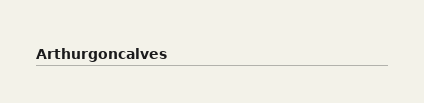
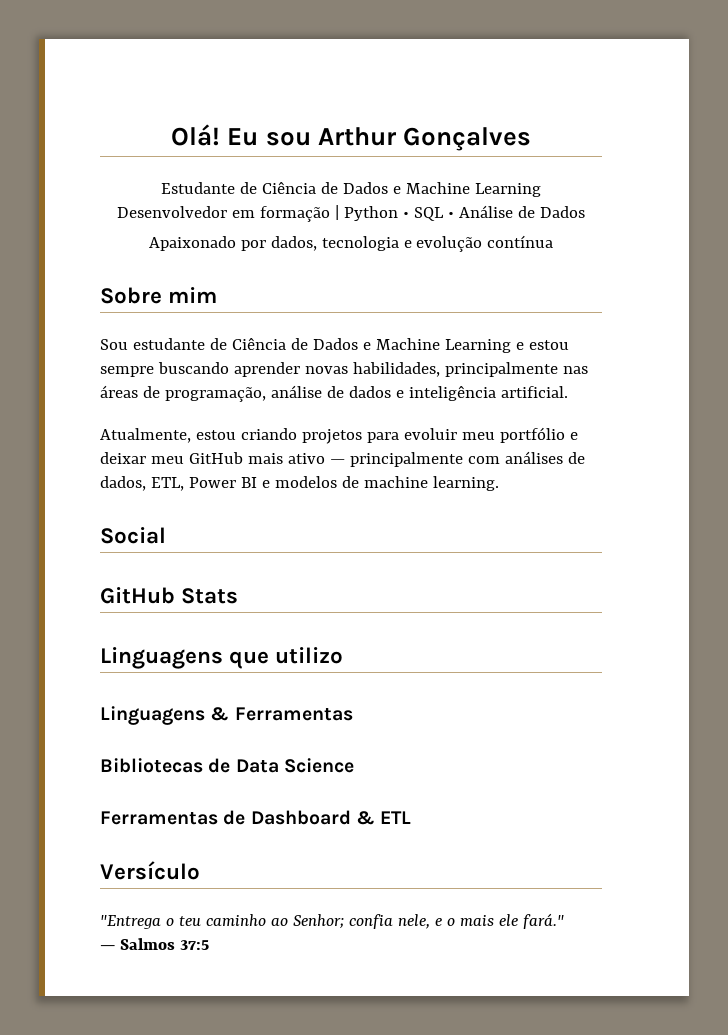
[36,48,167,62] Arthurgoncalves -> [171,124,531,151] [161,182,541,197] [117,205,585,222] [148,235,554,252] [100,287,218,304] [100,338,569,353] [100,362,588,377] [100,385,568,402] [100,427,578,444] [100,451,585,467] [100,476,499,491] [100,527,166,544] [100,587,239,604] [100,647,344,669] [100,706,353,725] [100,758,354,773] [100,810,412,825] [100,861,200,880] [100,913,564,929] [100,938,209,950] Olá! Eu sou Arthur Gonçalves // Estudante de Ciência de Dados e Machine Learning // Desenvolvedor em formação | Python • SQL • Análise de Dados // Apaixonado por dados, tecnologia e evolução contínua // Sobre mim // Sou estudante de Ciência de Dados e Machine Learning e estou sempre buscando aprender novas habilidades, principalmente nas áreas de programação, análise de dados e inteligência artificial. // Atualmente, estou criando projetos para evoluir meu portfólio e deixar meu GitHub mais ativo — principalmente com análises de dados, ETL, Power BI e modelos de machine learning. // Social // GitHub Stats // Linguagens que utilizo // Linguagens & Ferramentas // Bibliotecas de Data Science // Ferramentas de Dashboard & ETL // Versículo // "Entrega o teu caminho ao Senhor; confia nele, e o mais ele fará." // — Salmos 37:5

